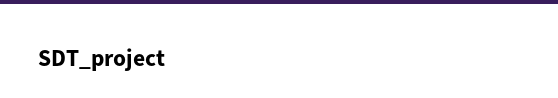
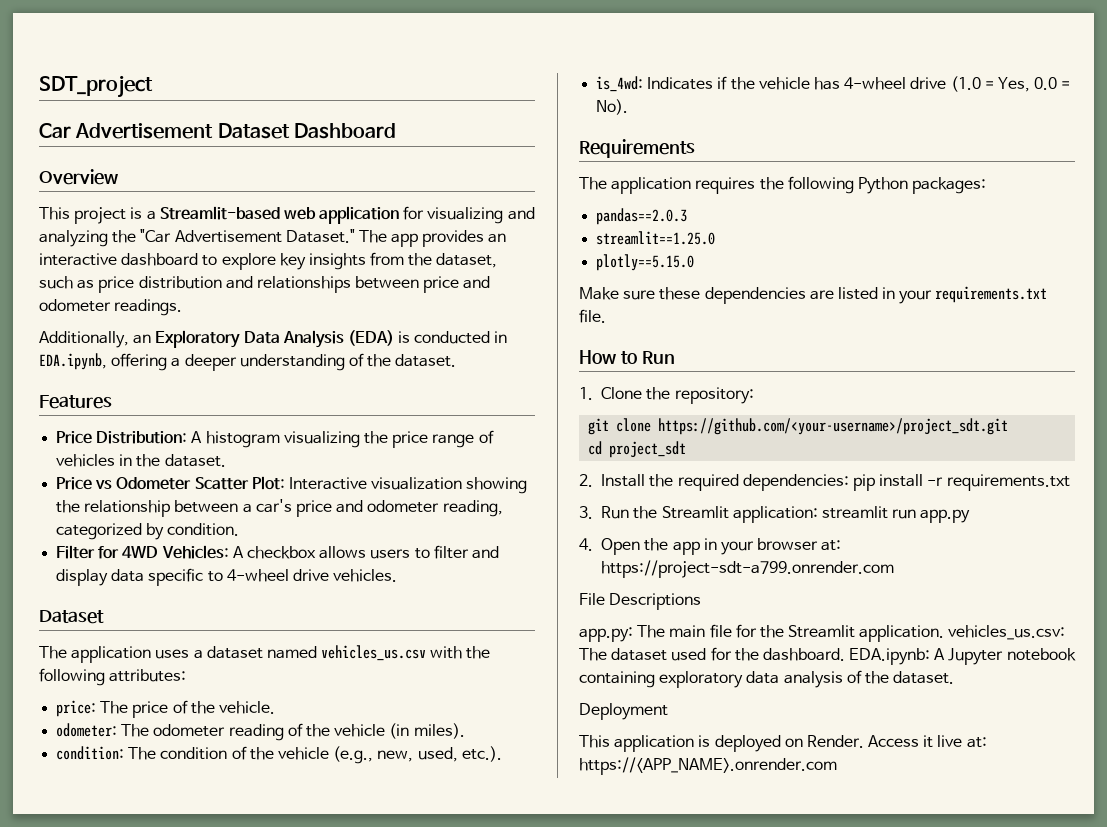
(165, 59) none -> [39,123,396,139] [39,169,118,185] [39,206,535,224] [39,229,507,247] [39,252,498,270] [39,276,491,293] [39,299,183,316] [39,330,508,348] [39,353,457,371] [39,395,112,409] [56,430,494,448] [56,454,226,467] [56,476,528,494] [56,499,503,517] [56,523,240,540] [56,545,499,559] [56,568,398,586] [39,610,104,624] [39,645,491,663] [39,668,187,686] [56,700,275,718] [56,723,465,741] [56,746,502,764] [596,76,1071,92] [596,99,629,115] [579,139,695,158] [579,176,987,194] [596,208,688,225] [596,231,716,245] [596,254,695,271] [579,286,1048,304] [579,309,606,323] [579,350,675,364] [579,387,754,404] [588,418,1009,435] [588,441,687,458] [579,474,1070,491] [579,506,971,523] [579,538,842,555] [601,560,895,578] [579,593,702,610] [579,624,1066,642] [579,647,1076,665] [579,670,955,688] [579,703,668,720] [579,735,987,752] [579,757,837,775] // Car Advertisement Dataset Dashboard // Overview // This project is a Streamlit-based web application for visualizing and analyzing the "Car Advertisement Dataset." The app provides an interactive dashboard to explore key insights from the dataset, such as price distribution and relationships between price and odometer readings. // Additionally, an Exploratory Data Analysis (EDA) is conducted in EDA.ipynb, offering a deeper understanding of the dataset. // Features // Price Distribution: A histogram visualizing the price range of vehicles in the dataset. // Price vs Odometer Scatter Plot: Interactive visualization showing the relationship between a car's price and odometer reading, categorized by condition. // Filter for 4WD Vehicles: A checkbox allows users to filter and display data specific to 4-wheel drive vehicles. // Dataset // The application uses a dataset named vehicles_us.csv with the following attributes: // price: The price of the vehicle. // odometer: The odometer reading of the vehicle (in miles). // condition: The condition of the vehicle (e.g., new, used, etc.). // is_4wd: Indicates if the vehicle has 4-wheel drive (1.0 = Yes, 0.0 = No). // Requirements // The application requires the following Python packages: // pandas==2.0.3 // streamlit==1.25.0 // plotly==5.15.0 // Make sure these dependencies are listed in your requirements.txt file. // How to Run // 1. Clone the repository: // git clone https://github.com/<your-username>/project_sdt.git // cd project_sdt // 2. Install the required dependencies: pip install -r requirements.txt // 3. Run the Streamlit application: streamlit run app.py // 4. Open the app in your browser at: https://project-sdt-a799.onrender.com // File Descriptions // app.py: The main file for the Streamlit application. vehicles_us.csv: The dataset used for the dashboard. EDA.ipynb: A Jupyter notebook containing exploratory data analysis of the dataset. // Deployment // This application is deployed on Render. Access it live at: https://<APP_NAME>.onrender.com

